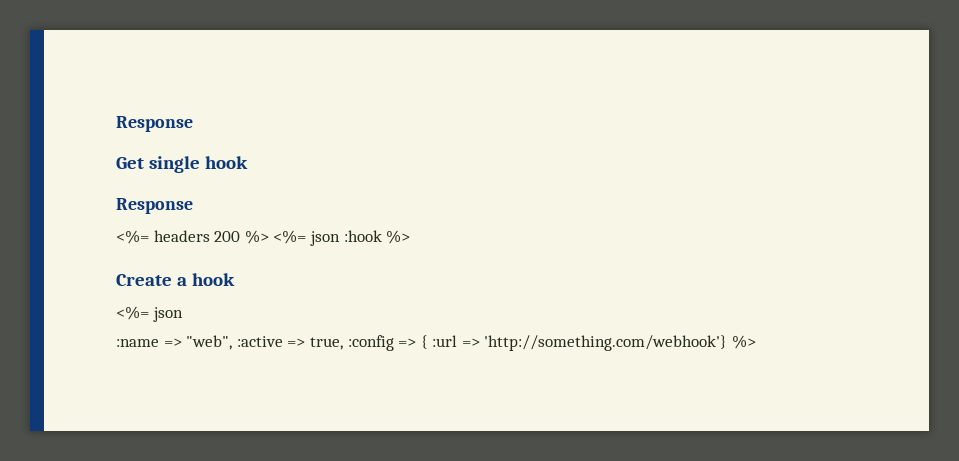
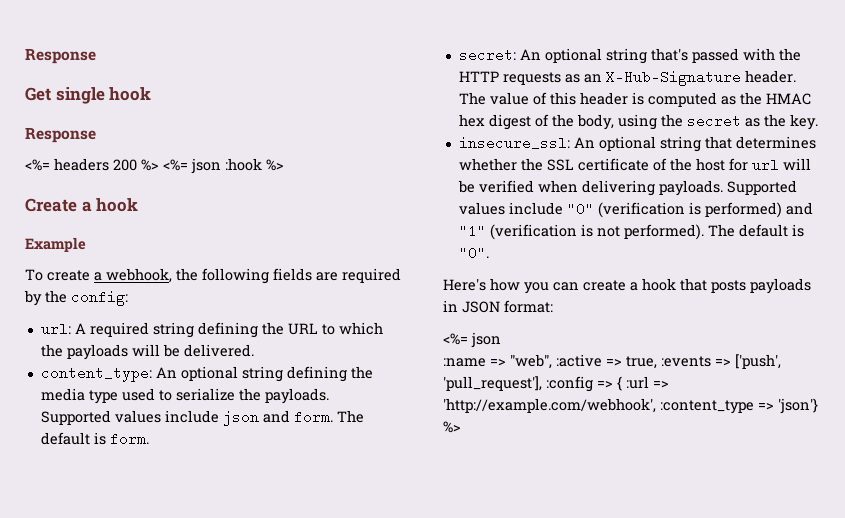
(235, 279) none -> [25,237,86,252] [25,268,401,284] [24,290,128,306] [40,322,383,338] [40,344,254,360] [40,366,373,382] [40,388,329,404] [40,410,364,426] [40,432,149,446] [458,48,801,64] [458,70,796,86] [458,92,811,107] [458,114,818,130] [458,136,816,152] [458,158,811,171] [457,180,797,196] [458,202,813,218] [458,224,804,240] [458,246,489,260] [443,278,811,294] [443,300,553,313] // Example // To create a webhook, the following fields are required by the config: // url: A required string defining the URL to which the payloads will be delivered. // content_type: An optional string defining the media type used to serialize the payloads. Supported values include json and form. The default is form. // secret: An optional string that's passed with the HTTP requests as an X-Hub-Signature header. The value of this header is computed as the HMAC hex digest of the body, using the secret as the key. // insecure_ssl: An optional string that determines whether the SSL certificate of the host for url will be verified when delivering payloads. Supported values include "0" (verification is performed) and "1" (verification is not performed). The default is "0". // Here's how you can create a hook that posts payloads in JSON format:
(343, 343) none -> [661,354,781,369] [443,376,542,391] :events => ['push', 'pull_request'],
[484,335,728,351] 'http://something.com/webhook'} -> [443,398,818,414] 'http://example.com/webhook', :content_type => 'json'}

